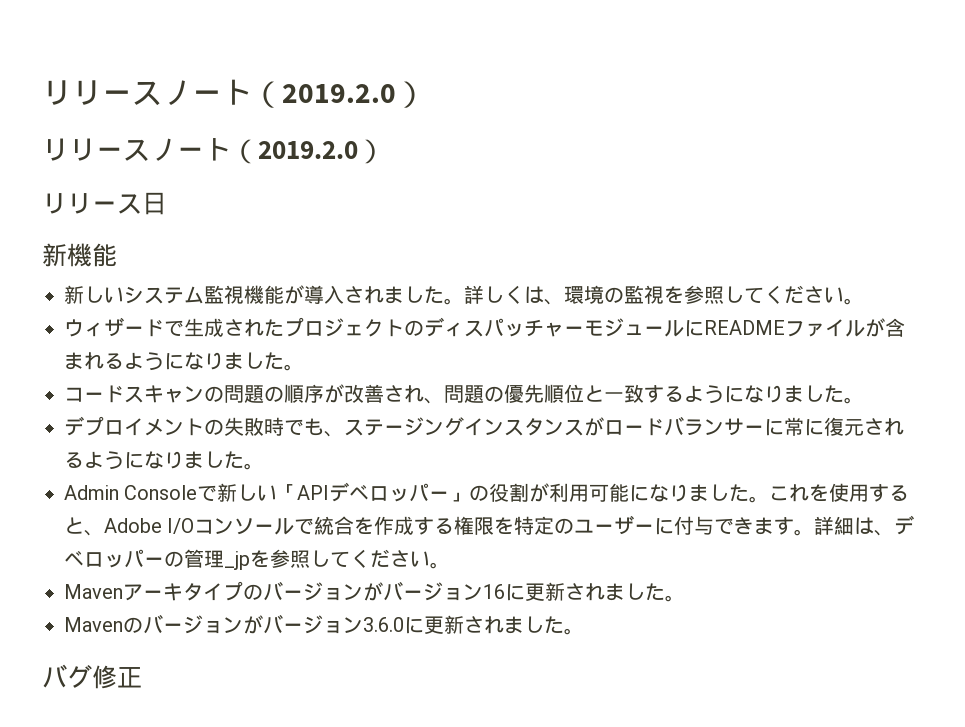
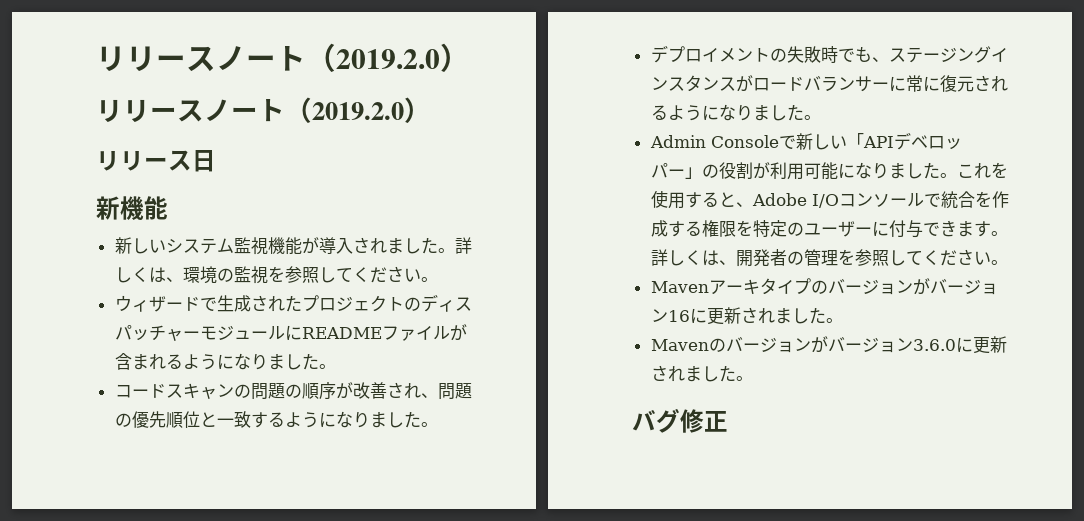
[834,515,915,536] [64,549,250,570] 細は、デベロッパーの管理_jp -> [667,249,838,267] しくは、開発者の管理

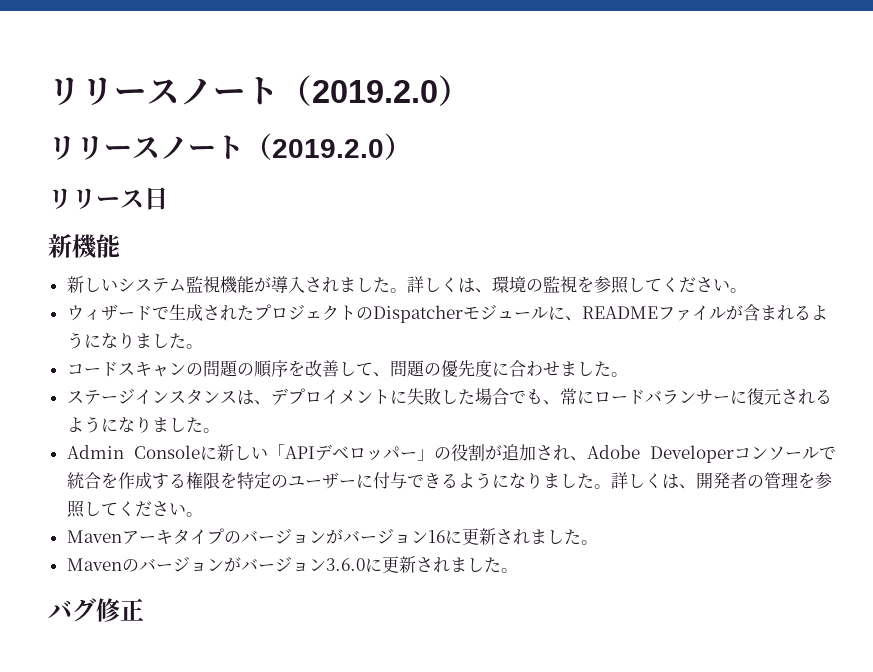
[420,294,472,312] [114,325,200,341] ディスパッチャー -> [372,305,463,323] Dispatcher
(302, 333) none -> [564,316,582,321] 、
[335,382,421,399] が改善され -> [287,360,373,377] を改善して
[165,411,438,428] [650,45,1008,63] [650,75,753,92] 順位と一致するようになりました。 // デプロイメントの失敗時でも、ステージングインスタンスが -> [474,360,628,377] [66,388,594,405] 度に合わせました。 // ステージインスタンスは、デプロイメントに失敗した場合でも、常に
[905,75,940,92] 常に -> (747, 397) none
[778,135,796,149] で -> [199,446,217,460] に
[769,162,1008,180] [650,190,839,209] 利用可能になりました。これを使用すると、Adobe I/O -> [501,444,734,463] 追加され、Adobe Developer
[956,221,991,237] ます -> [440,472,594,489] るようになりました

